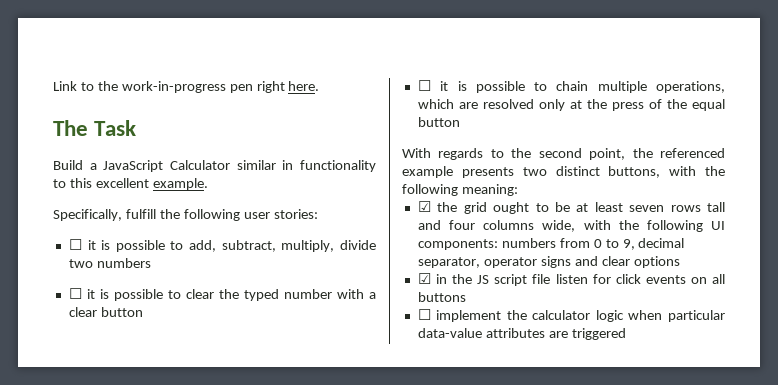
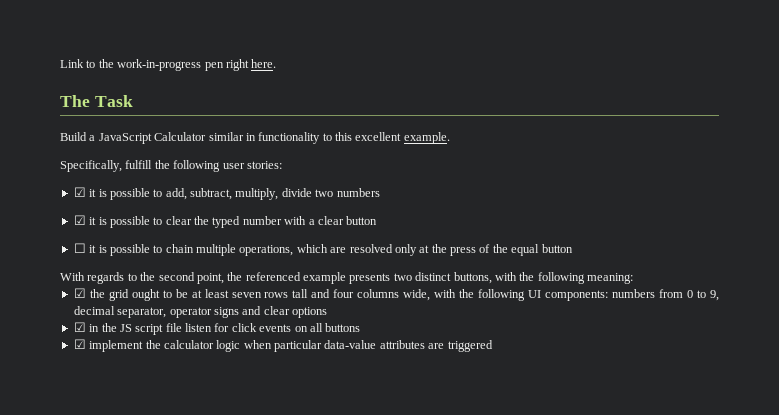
[68,239,82,250] ☐ -> [73,187,86,197] ☑
[68,288,82,299] ☐ -> [73,215,86,225] ☑
[417,309,431,320] ☐ -> [73,339,86,349] ☑

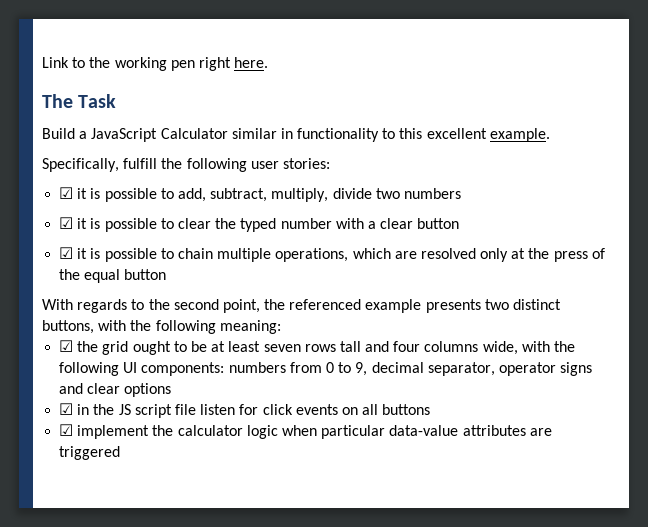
[117,59,202,71] work-in-progress -> [114,57,167,71] working
[73,243,86,253] ☐ -> [59,247,74,259] ☑

